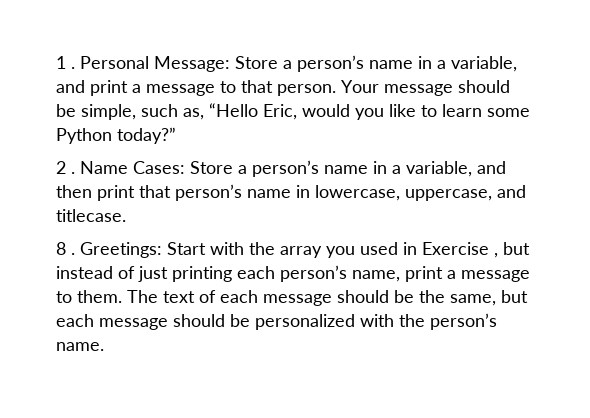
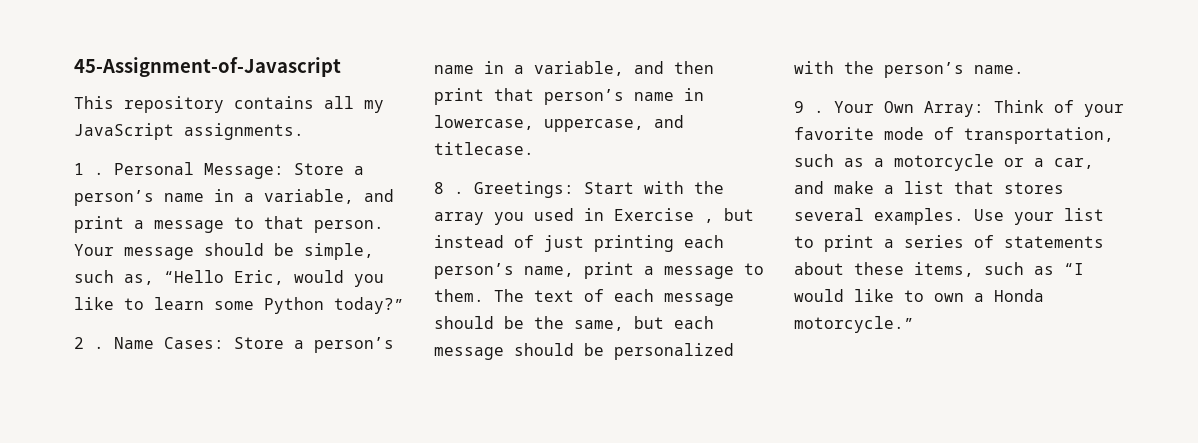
(56, 62) none -> [74,57,341,77] [74,96,384,113] [74,123,304,140] 45-Assignment-of-Javascript // This repository contains all my JavaScript assignments. //
(104, 346) none -> [794,100,1124,117] [794,127,1114,144] [794,154,1094,171] [794,181,1064,194] [794,208,1104,225] [794,235,1104,252] [794,262,1084,277] [794,289,1044,302] [794,316,914,333] // 9 . Your Own Array: Think of your favorite mode of transportation, such as a motorcycle or a car, and make a list that stores several examples. Use your list to print a series of statements about these items, such as “I would like to own a Honda motorcycle.”

